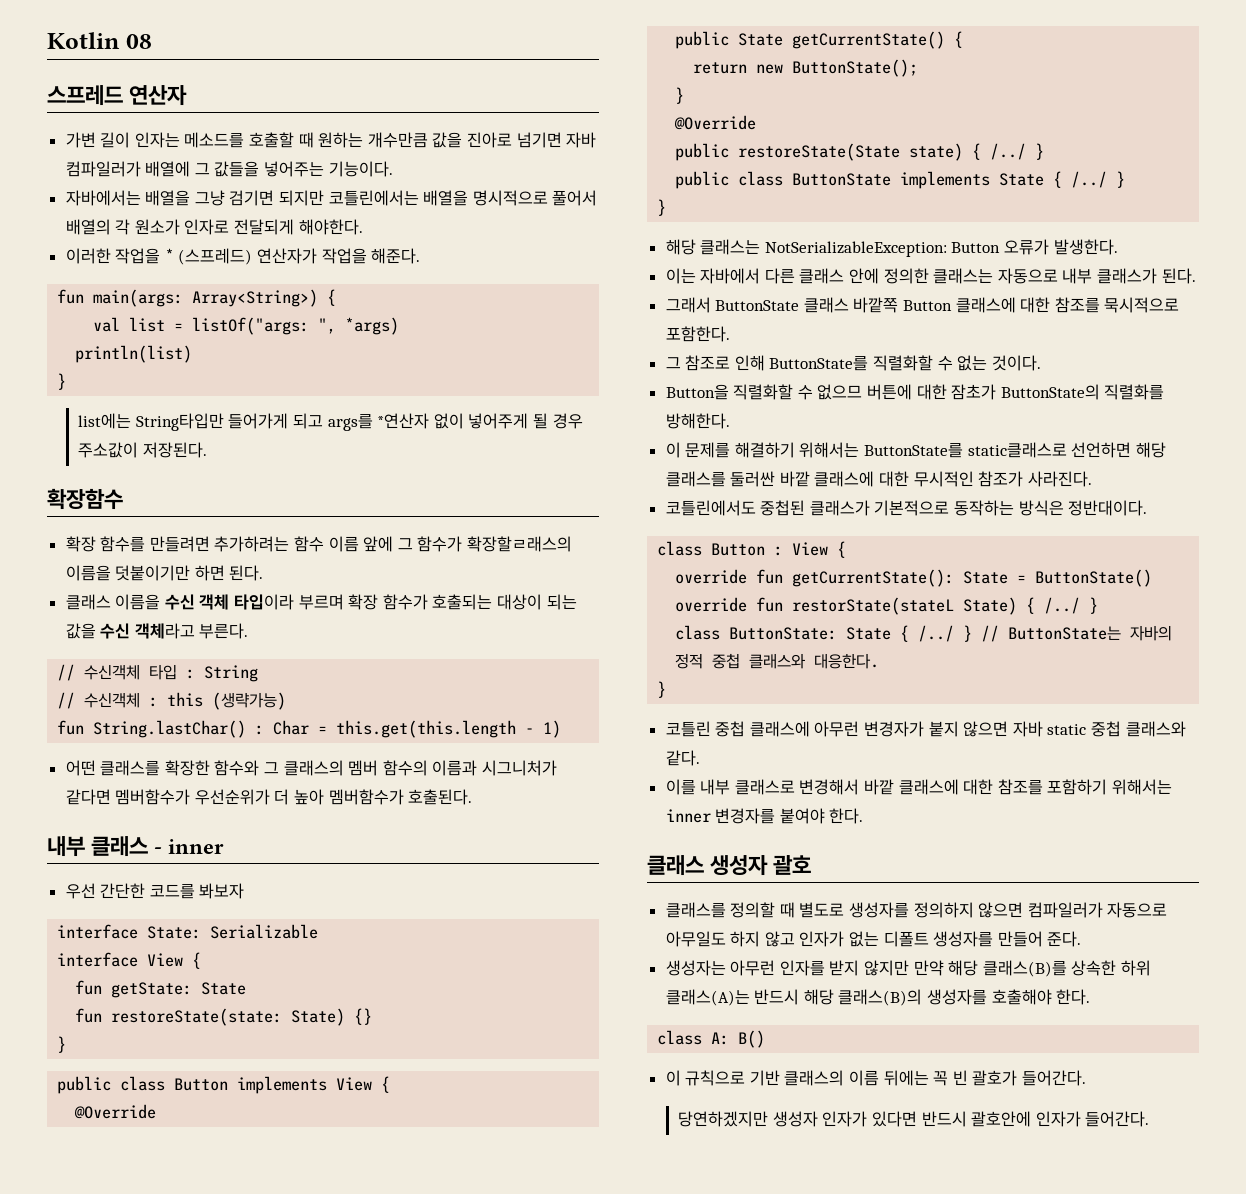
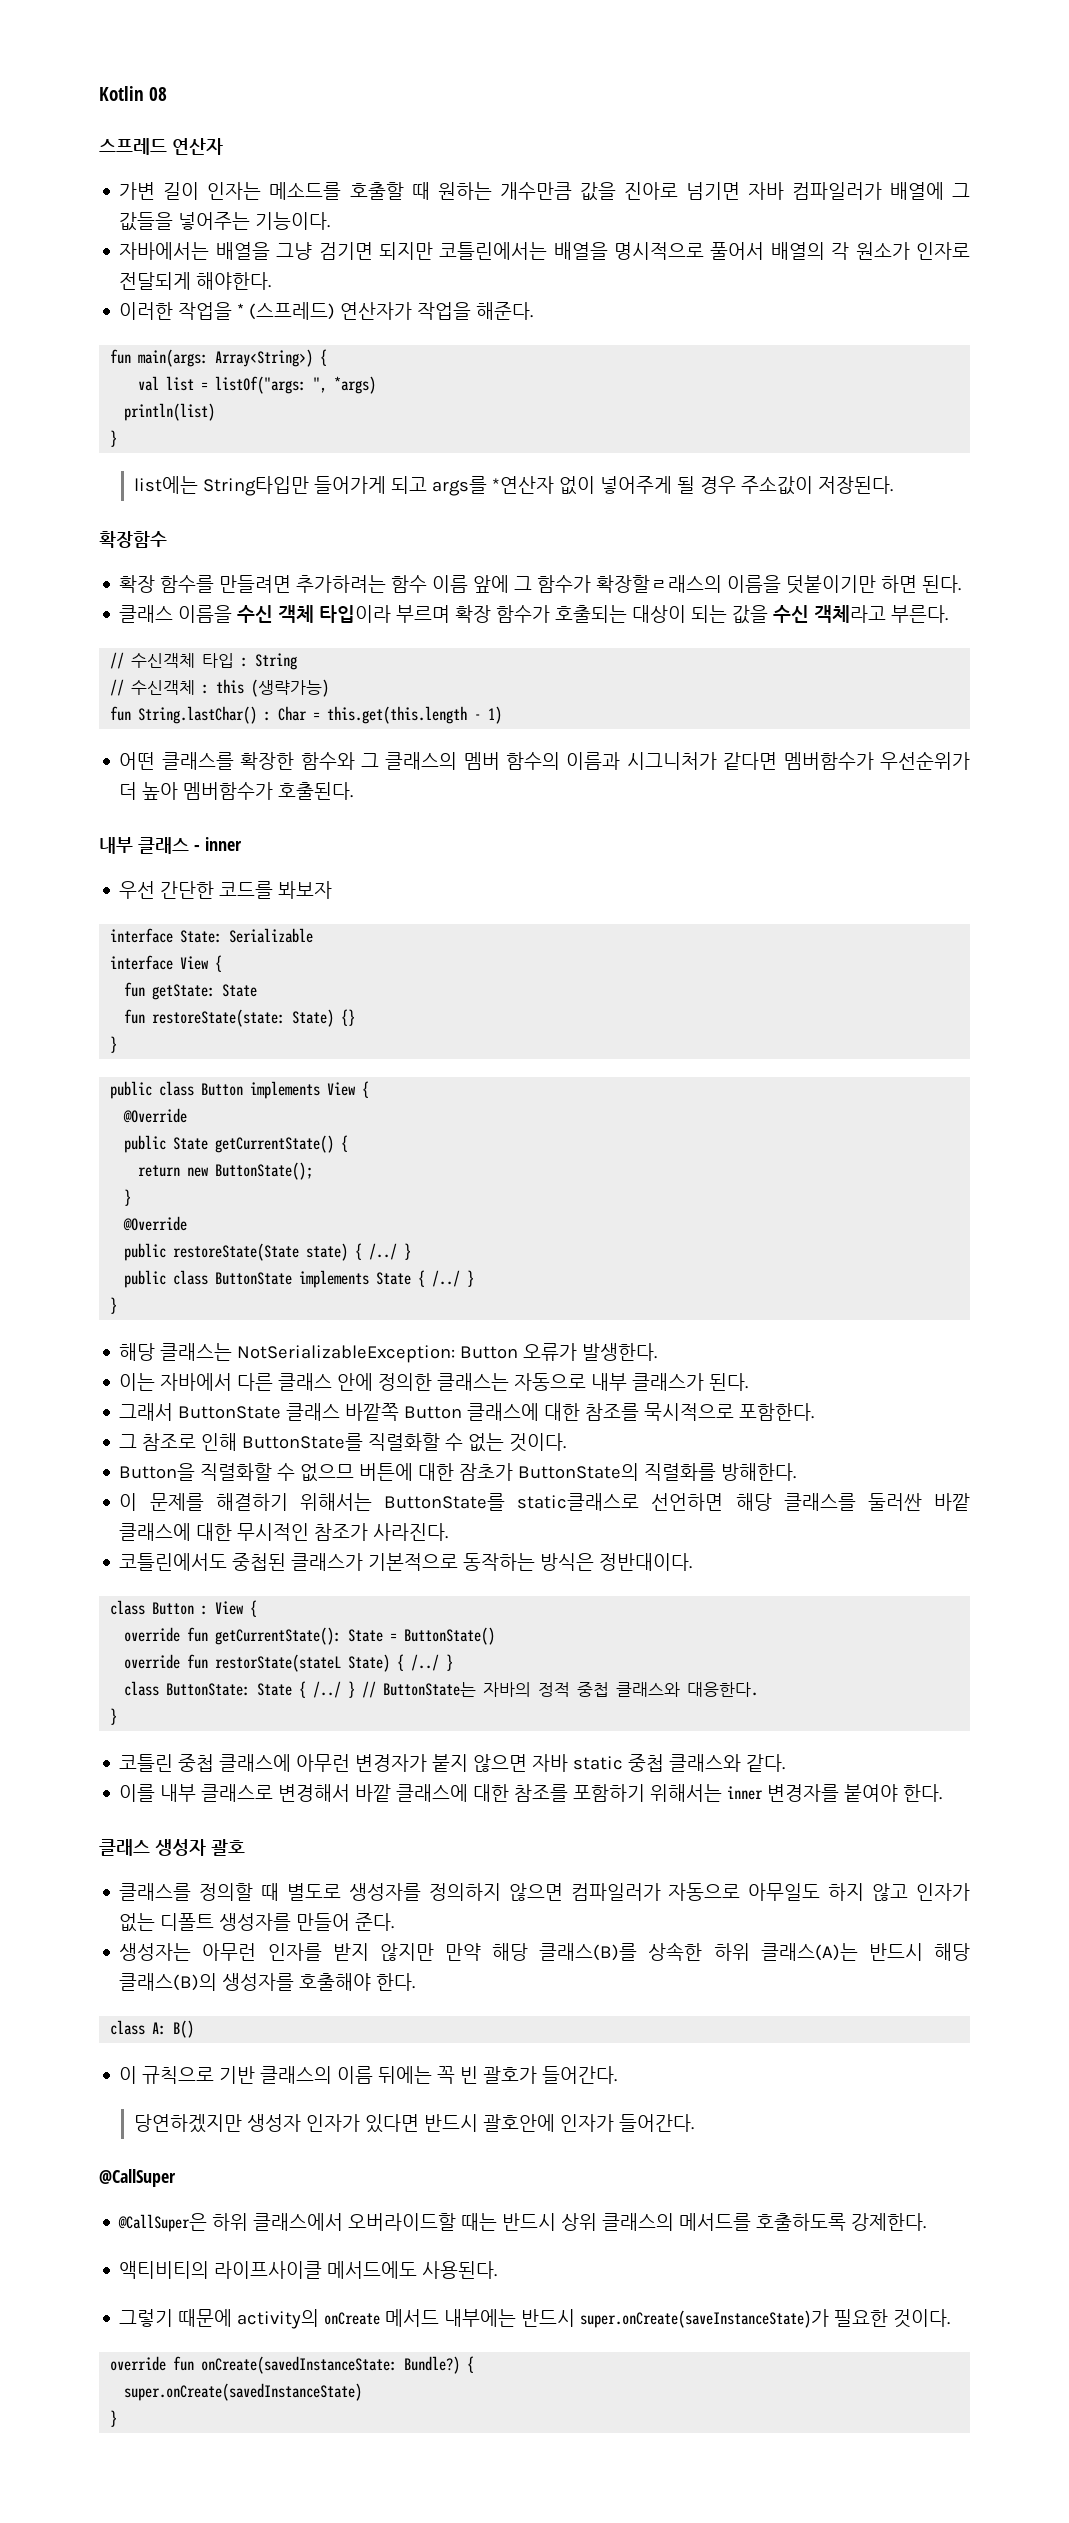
(1150, 1119) none -> [99,2169,176,2187] [118,2213,927,2232] [119,2261,498,2279] [119,2309,951,2329] [110,2356,475,2374] [124,2383,363,2401] [110,2410,118,2427] // @CallSuper // @CallSuper은 하위 클래스에서 오버라이드할 때는 반드시 상위 클래스의 메서드를 호출하도록 강제한다. // 액티비티의 라이프사이클 메서드에도 사용된다. // 그렇기 때문에 activity의 onCreate 메서드 내부에는 반드시 super.onCreate(saveInstanceState)가 필요한 것이다. // override fun onCreate(savedInstanceState: Bundle?) { // super.onCreate(savedInstanceState) // }

